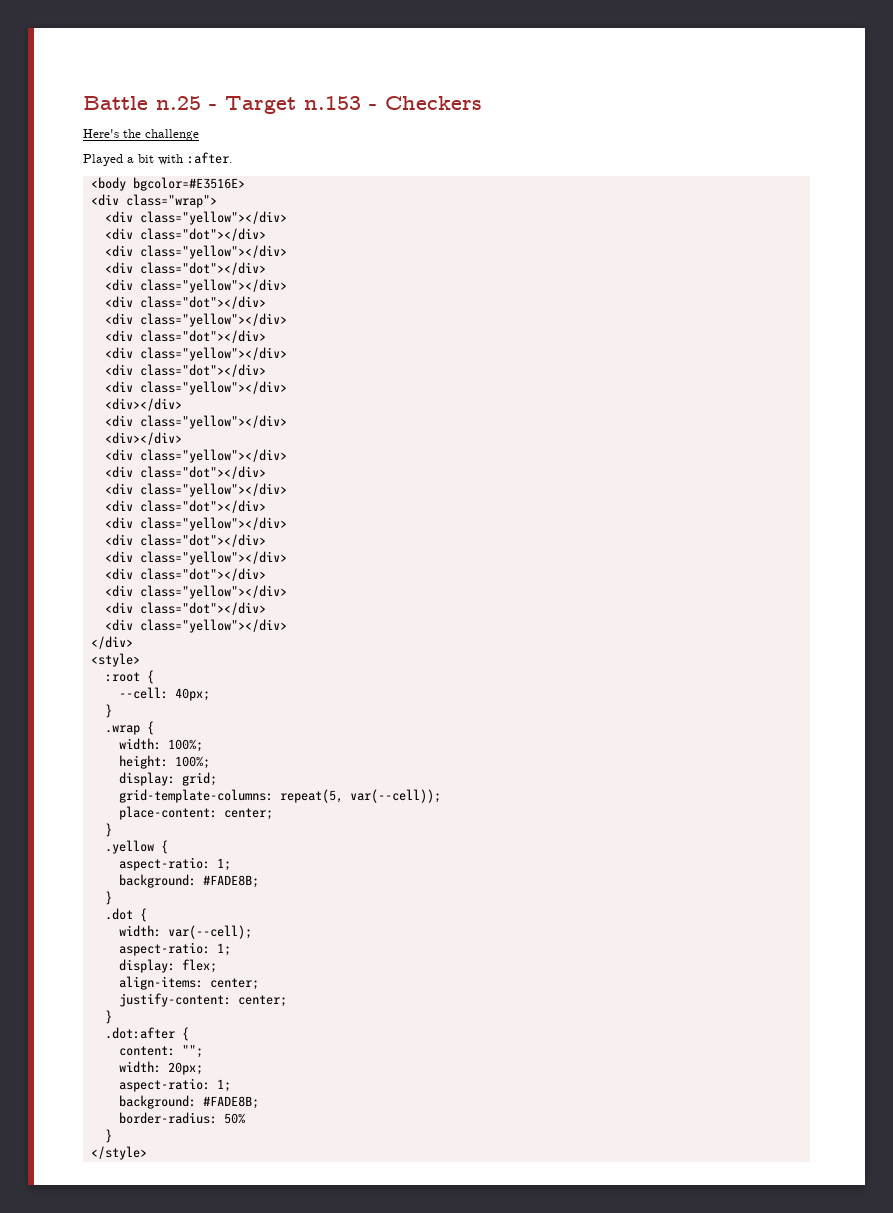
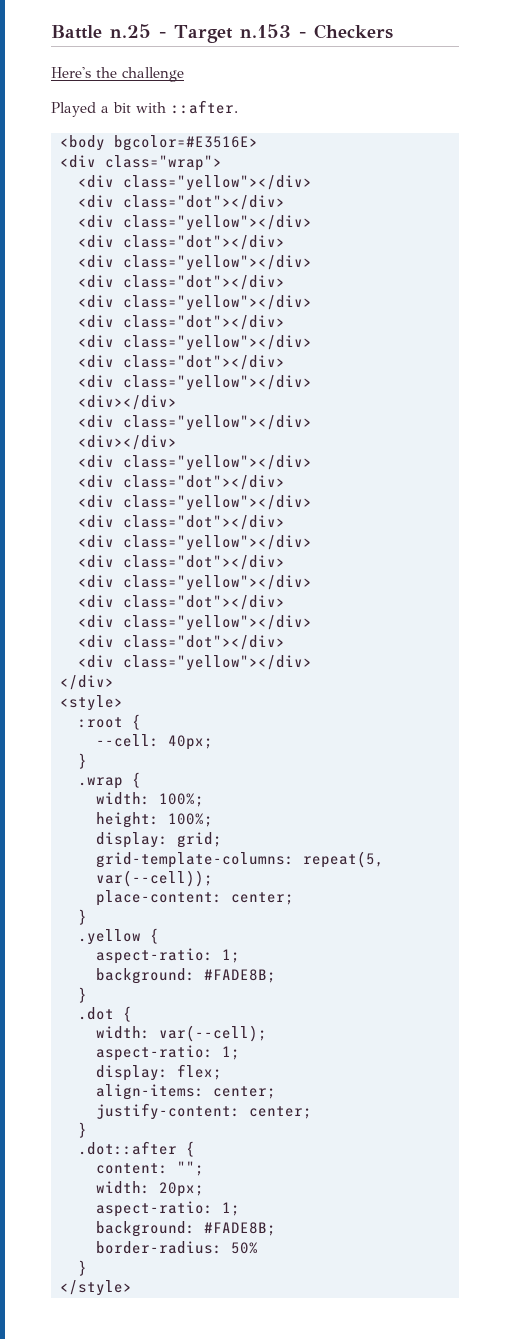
[187,152,233,164] :after. -> [171,100,238,114] ::after.
[104,1027,175,1039] .dot:after -> [78,1141,177,1155] .dot::after

